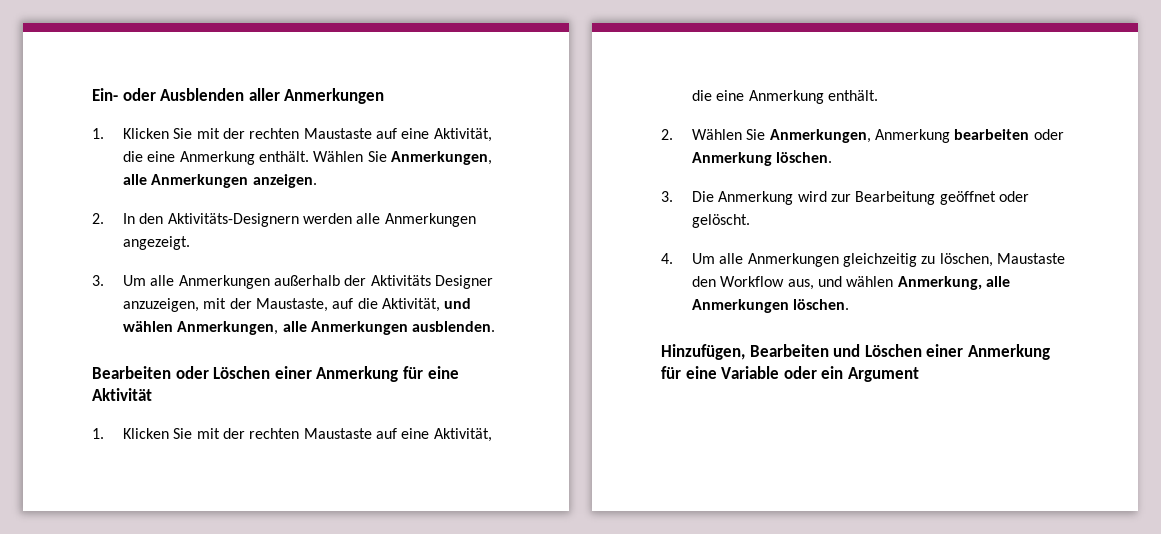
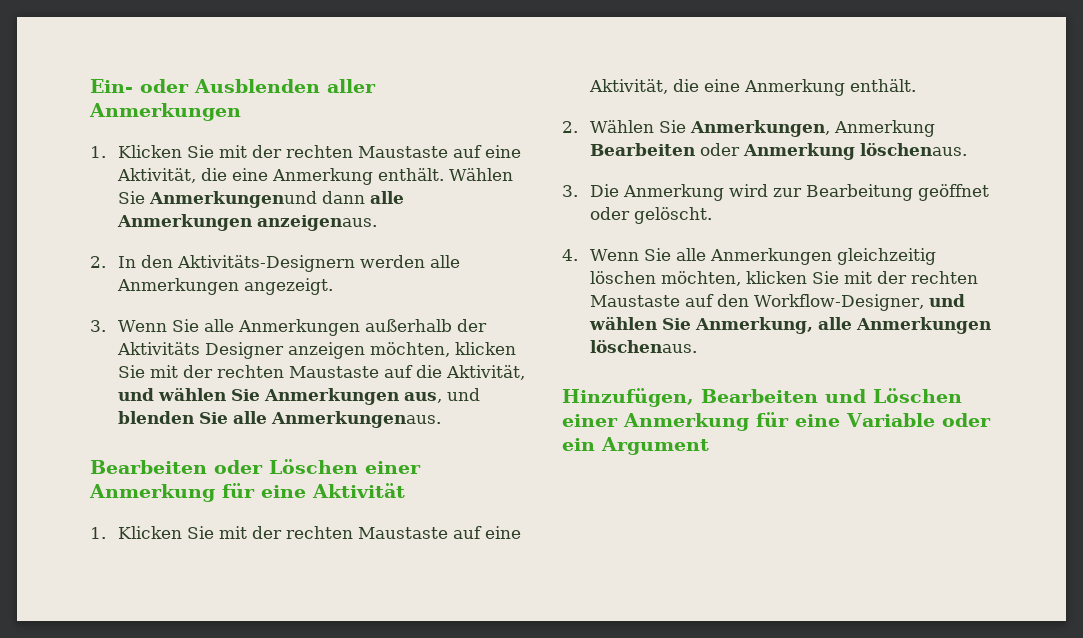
[391,151,493,165] [123,174,317,188] Anmerkungen, alle Anmerkungen anzeigen. -> [149,191,405,208] [117,214,378,231] Anmerkungenund dann alle Anmerkungen anzeigenaus.
[123,275,147,286] Um -> [118,319,200,332] Wenn Sie
[123,298,329,312] anzuzeigen, mit der Maustaste, -> [288,342,517,359] [118,365,380,378] anzeigen möchten, klicken Sie mit der rechten Maustaste
[177,321,496,335] Anmerkungen, alle Anmerkungen ausblenden. -> [231,388,481,405] [118,411,442,428] Sie Anmerkungen aus, und blenden Sie alle Anmerkungenaus.
[954,129,1030,140] bearbeiten -> [590,143,696,156] Bearbeiten
[776,152,833,163] löschen. -> [860,143,968,156] löschenaus.
[692,253,716,264] Um -> [590,248,672,261] Wenn Sie
[921,253,1066,267] [692,276,894,290] zu löschen, Maustaste den Workflow aus, und wählen -> [590,271,979,286] [590,294,966,311] [589,317,692,330] löschen möchten, klicken Sie mit der rechten Maustaste auf den Workflow-Designer, und wählen Sie
[793,299,850,310] löschen. -> [590,340,698,353] löschenaus.

